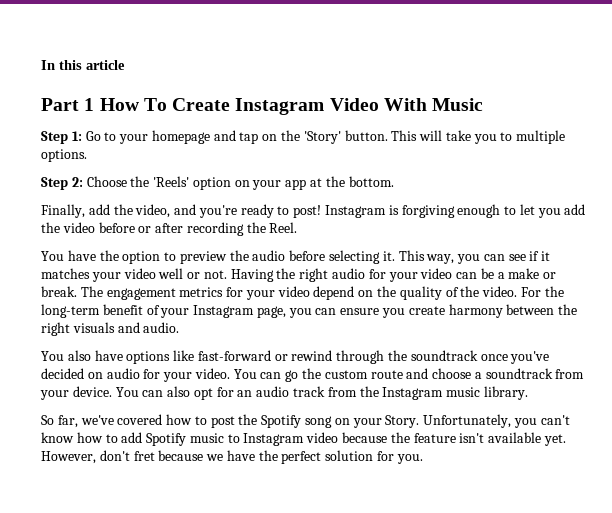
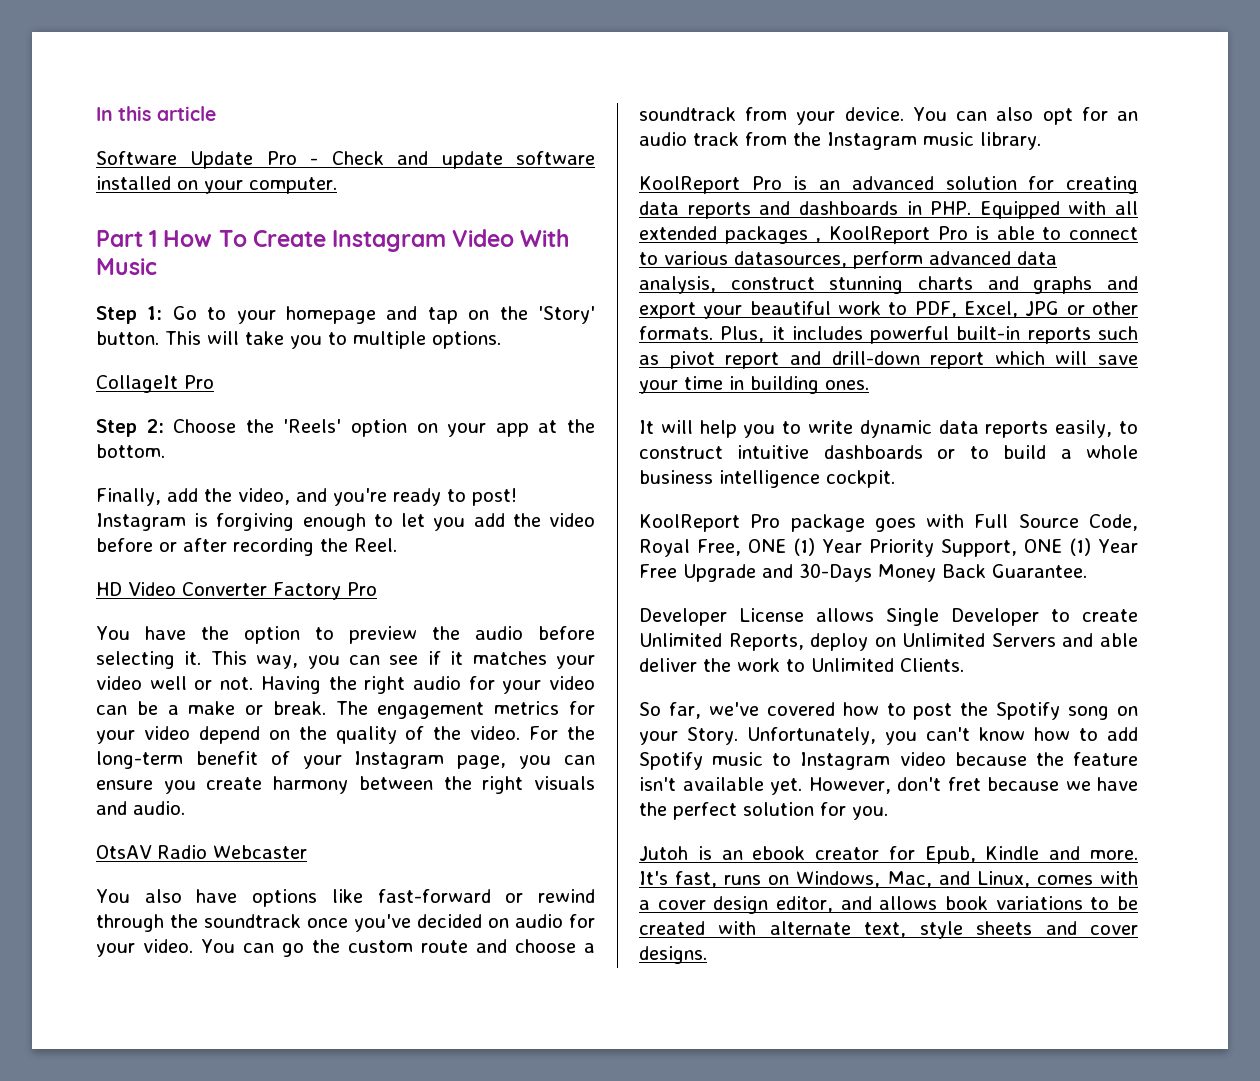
(125, 65) none -> [96,151,595,169] [96,176,337,194] // Software Update Pro - Check and update software installed on your computer.
(87, 155) none -> [96,375,214,393] // CollageIt Pro
(298, 227) none -> [96,582,377,600] // HD Video Converter Factory Pro
(180, 327) none -> [96,845,307,859] // OtsAV Radio Webcaster
(528, 393) none -> [639,176,1138,194] [639,201,1138,219] [639,226,1138,244] [639,251,1057,269] [639,276,1138,294] [639,301,1138,319] [639,326,1138,344] [639,351,1138,369] [639,376,869,394] [639,420,1138,438] [639,445,1138,459] [639,470,895,488] [639,514,1138,532] [639,538,1139,557] [639,563,1087,582] [639,608,1138,626] [639,633,1138,651] [639,658,964,672] // KoolReport Pro is an advanced solution for creating data reports and dashboards in PHP. Equipped with all extended packages , KoolReport Pro is able to connect to various datasources, perform advanced data analysis, construct stunning charts and graphs and export your beautiful work to PDF, Excel, JPG or other formats. Plus, it includes powerful built-in reports such as pivot report and drill-down report which will save your time in building ones. // It will help you to write dynamic data reports easily, to construct intuitive dashboards or to build a whole business intelligence cockpit. // KoolReport Pro package goes with Full Source Code, Royal Free, ONE (1) Year Priority Support, ONE (1) Year Free Upgrade and 30-Days Money Back Guarantee. // Developer License allows Single Developer to create Unlimited Reports, deploy on Unlimited Servers and able deliver the work to Unlimited Clients.
(423, 459) none -> [639,846,1138,864] [639,871,1138,888] [639,896,1138,914] [639,921,1138,939] [639,946,707,964] // Jutoh is an ebook creator for Epub, Kindle and more. It's fast, runs on Windows, Mac, and Linux, comes with a cover design editor, and allows book variations to be created with alternate text, style sheets and cover designs.

